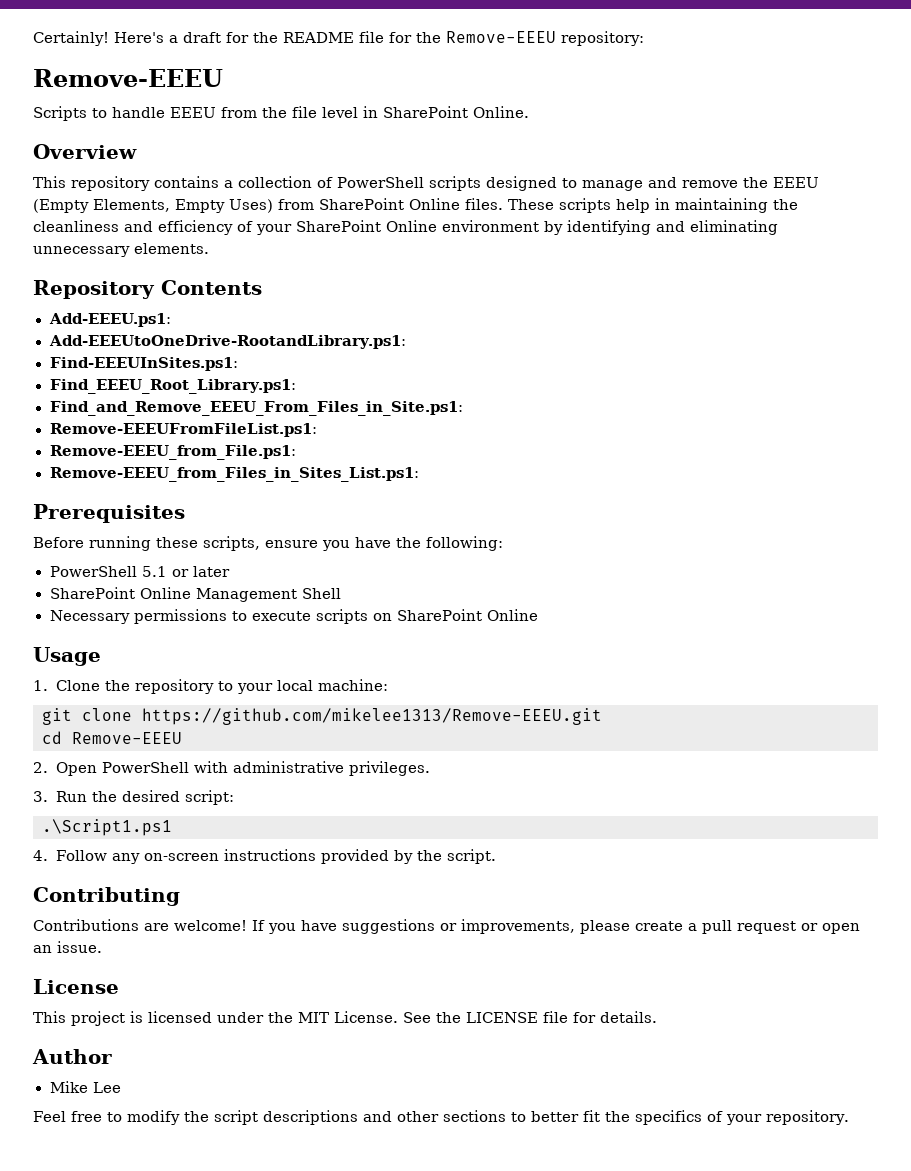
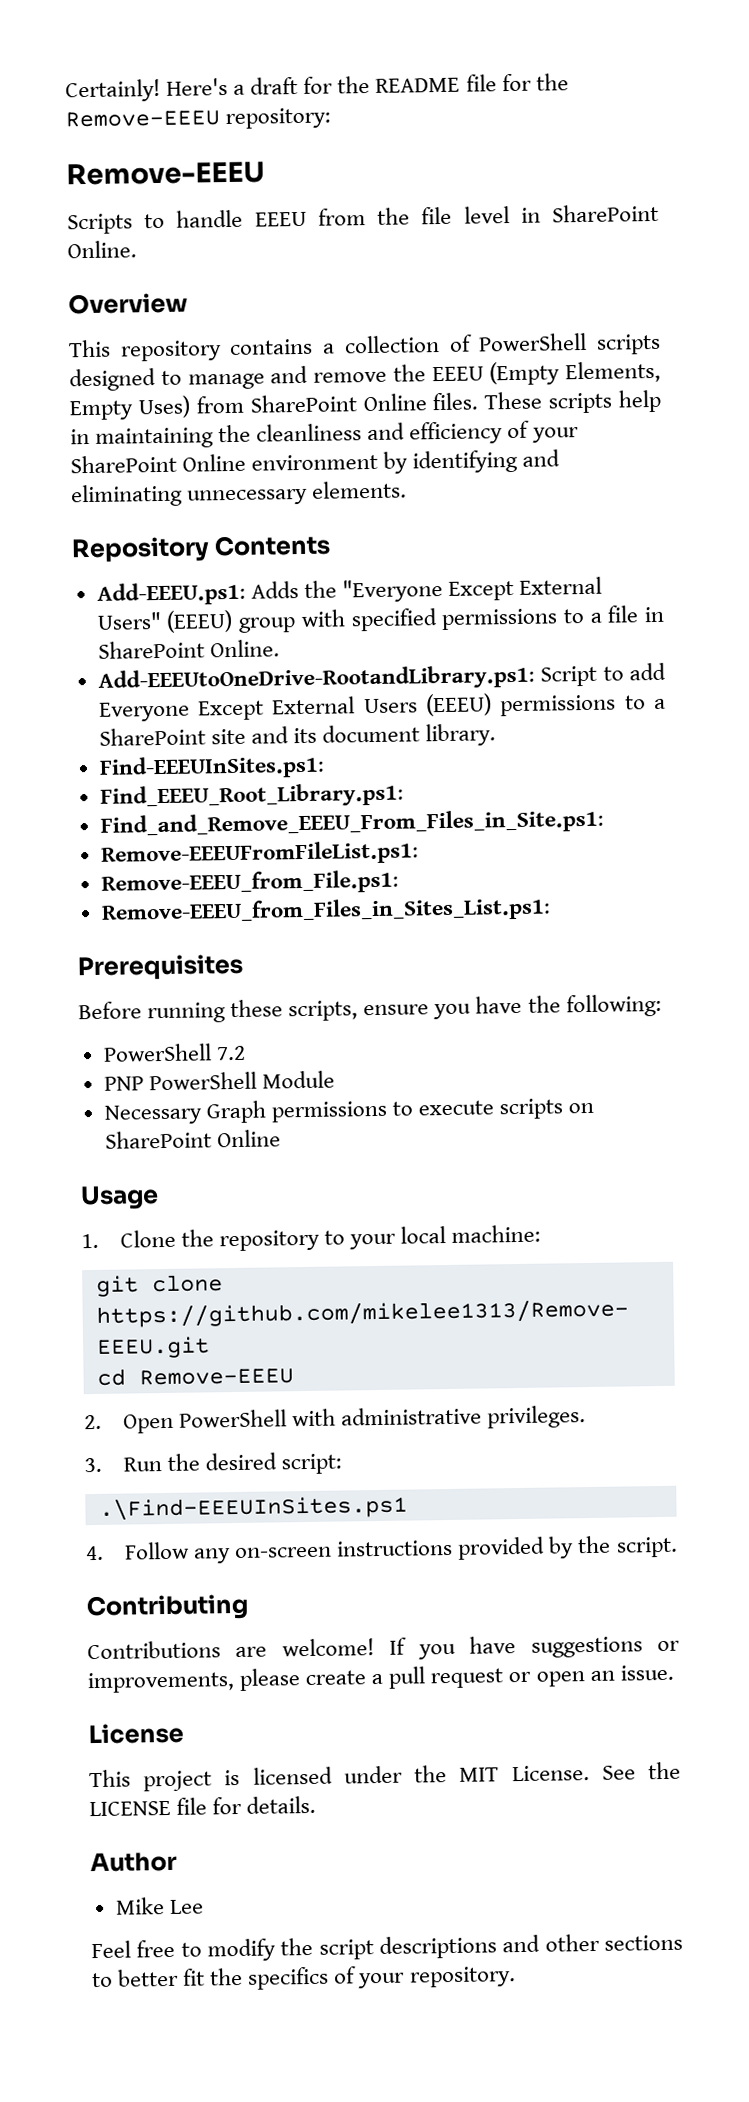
[48,335,407,349] // Add-EEEUtoOneDrive-RootandLibrary.ps1: -> [250,576,603,603] [96,605,664,633] [97,639,280,659] [97,662,666,693] [98,693,666,722] [98,723,497,747] Adds the "Everyone Except External Users" (EEEU) group with specified permissions to a file in SharePoint Online. // Add-EEEUtoOneDrive-RootandLibrary.ps1: Script to add Everyone Except External Users (EEEU) permissions to a SharePoint site and its document library.
[141,566,230,577] [49,587,341,602] 5.1 or later // SharePoint Online Management Shell -> [215,1045,246,1061] [103,1070,335,1091] 7.2 // PNP PowerShell Module
(130, 617) none -> [205,1100,267,1124] Graph
[42,819,172,836] .\Script1.ps1 -> [98,1495,408,1521] .\Find-EEEUInSites.ps1

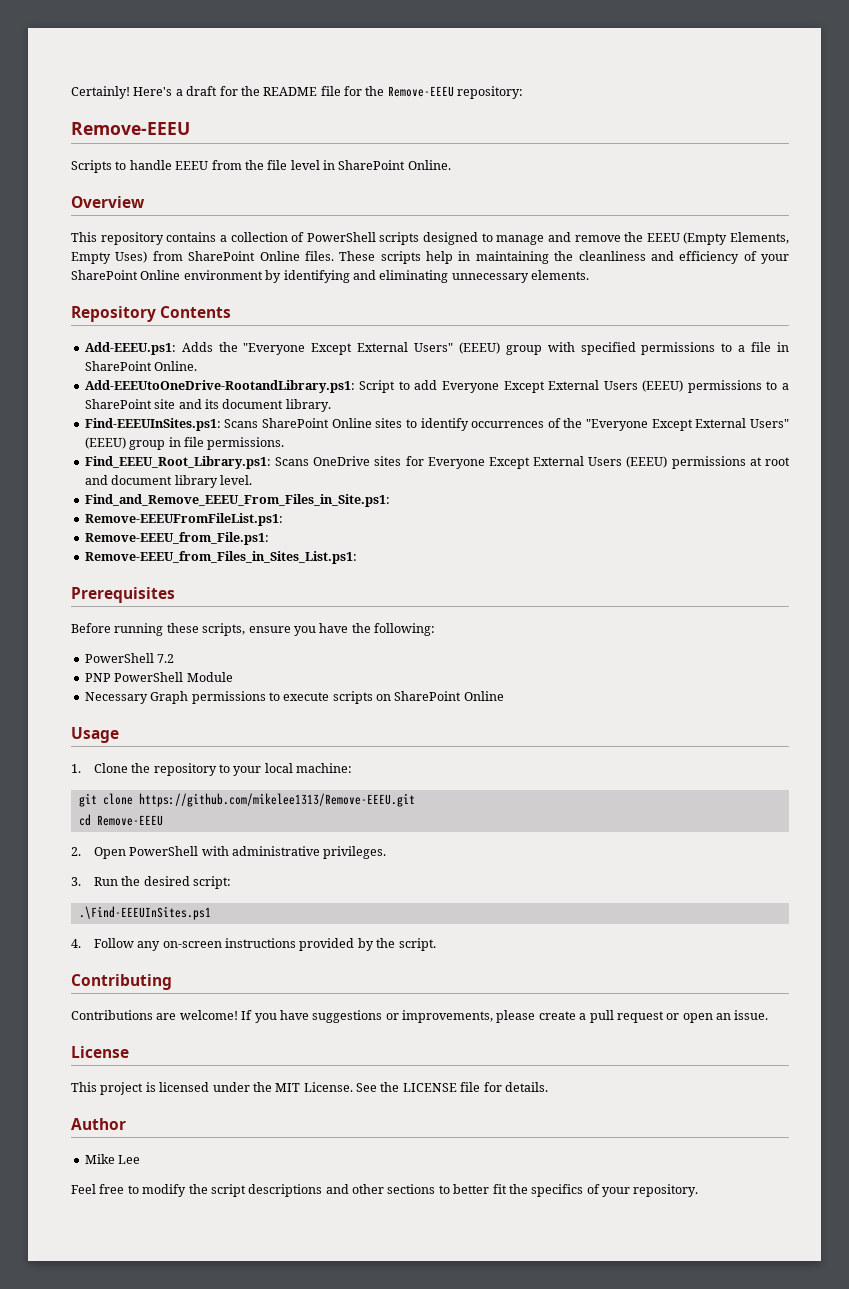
[99,782,404,809] // Find_EEEU_Root_Library.ps1: -> [224,418,789,431] [84,437,285,450] [84,456,790,469] [84,475,252,488] Scans SharePoint Online sites to identify occurrences of the "Everyone Except External Users" (EEEU) group in file permissions. // Find_EEEU_Root_Library.ps1: Scans OneDrive sites for Everyone Except External Users (EEEU) permissions at root and document library level.

